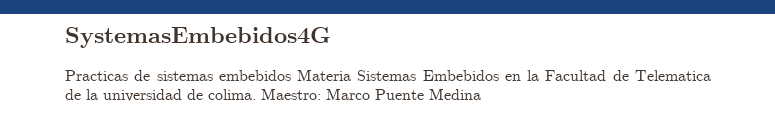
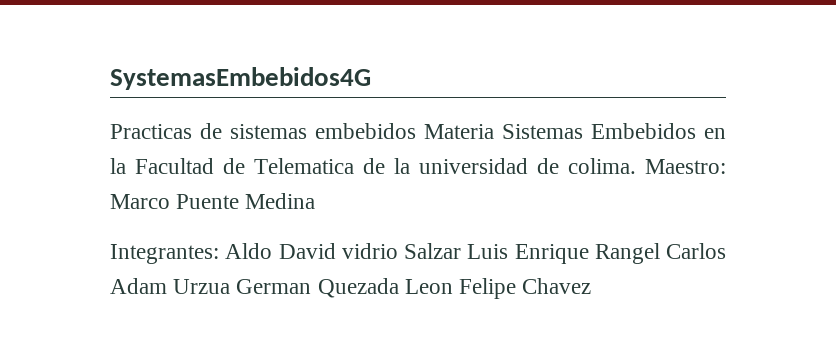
(481, 94) none -> [110,243,726,264] [110,278,592,299] // Integrantes: Aldo David vidrio Salzar Luis Enrique Rangel Carlos Adam Urzua German Quezada Leon Felipe Chavez

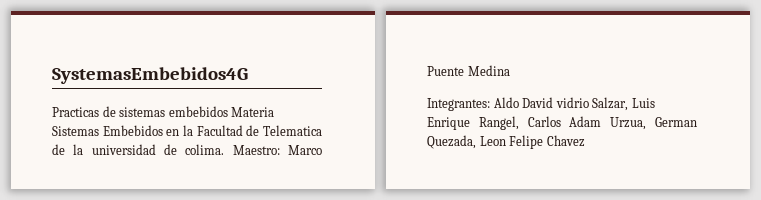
[404,243,461,259] Salzar -> [592,97,629,111] Salzar,
[594,243,660,264] Rangel -> [478,116,519,130] Rangel,
[173,278,399,298] Urzua German Quezada -> [610,117,697,130] [427,135,476,149] Urzua, German Quezada,

